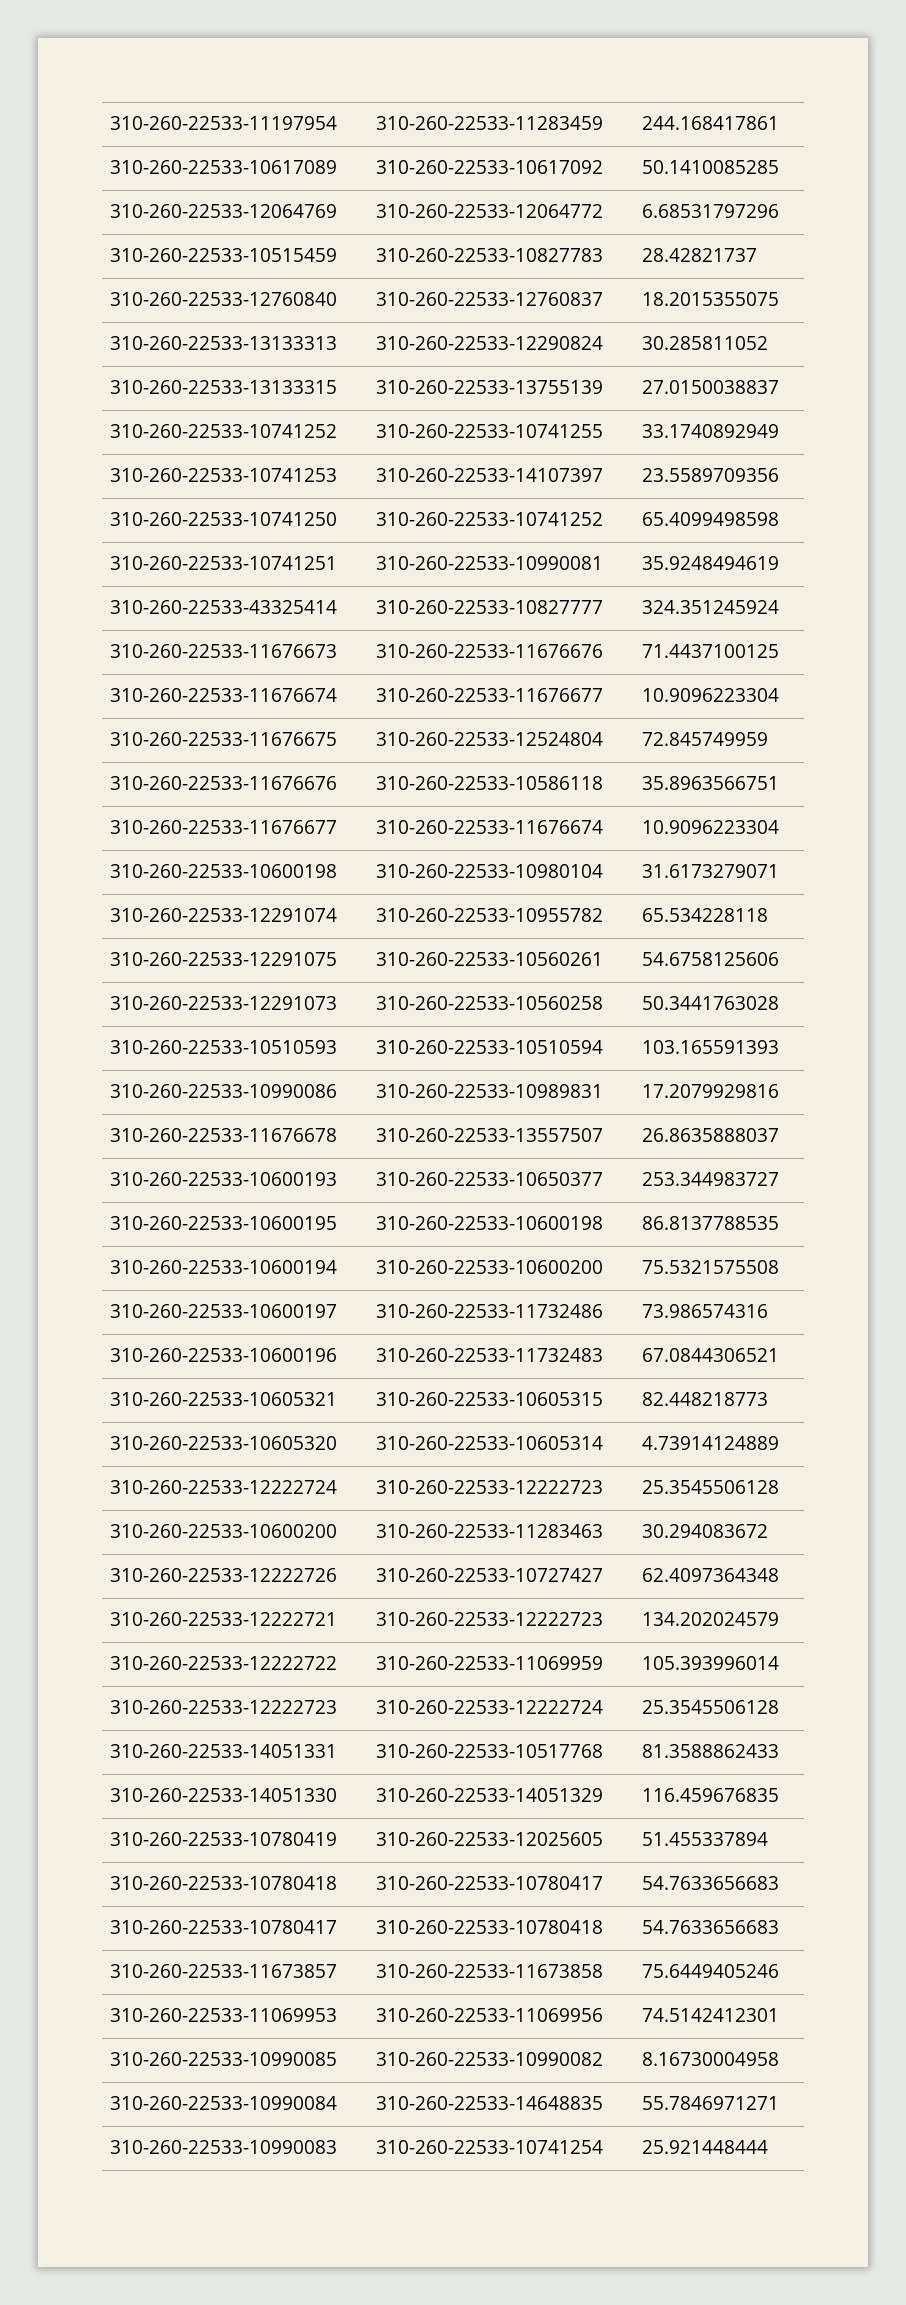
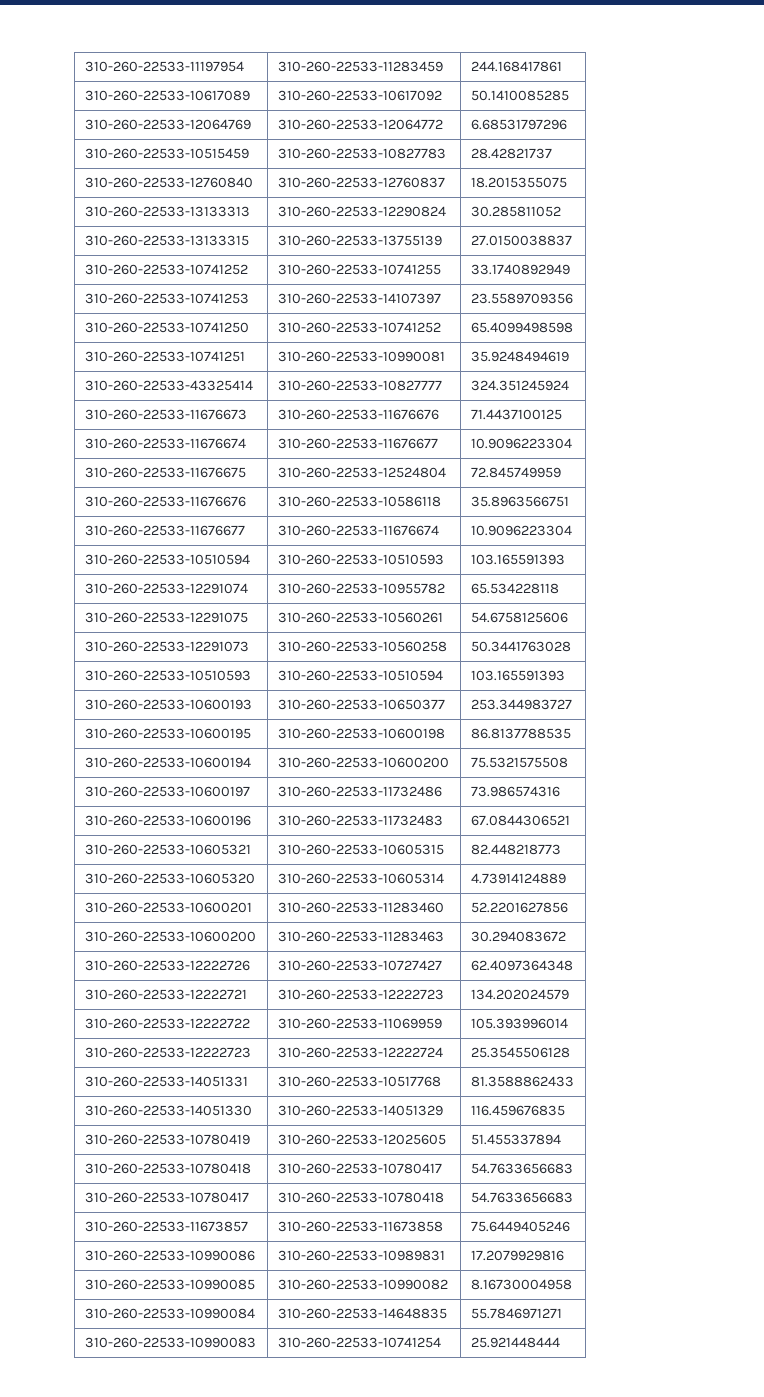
[110,864,338,878] [376,864,604,878] [642,864,780,878] 310-260-22533-10600198 | 310-260-22533-10980104 | 31.6173279071 -> [84,554,250,565] [277,554,444,565] [470,554,565,565] 310-260-22533-10510594 | 310-260-22533-10510593 | 103.165591393
[110,1084,338,1098] [376,1084,604,1098] [642,1084,780,1098] [110,1128,338,1142] [376,1128,604,1142] [642,1128,780,1142] // 310-260-22533-10990086 | 310-260-22533-10989831 | 17.2079929816 // 310-260-22533-11676678 | 310-260-22533-13557507 | 26.8635888037 -> (565, 675) none
[110,1480,338,1494] [376,1480,604,1494] [642,1480,780,1494] 310-260-22533-12222724 | 310-260-22533-12222723 | 25.3545506128 -> [84,902,252,913] [277,902,444,913] [470,902,568,913] 310-260-22533-10600201 | 310-260-22533-11283460 | 52.2201627856
[110,2008,338,2022] [376,2008,604,2022] [642,2008,780,2022] 310-260-22533-11069953 | 310-260-22533-11069956 | 74.5142412301 -> [84,1250,255,1261] [277,1250,445,1261] [470,1250,564,1261] 310-260-22533-10990086 | 310-260-22533-10989831 | 17.2079929816

